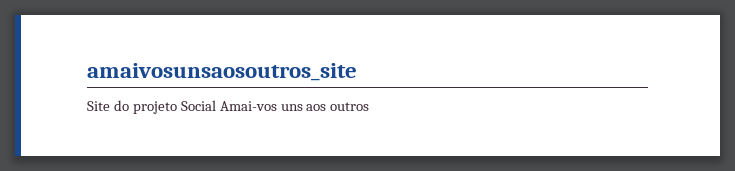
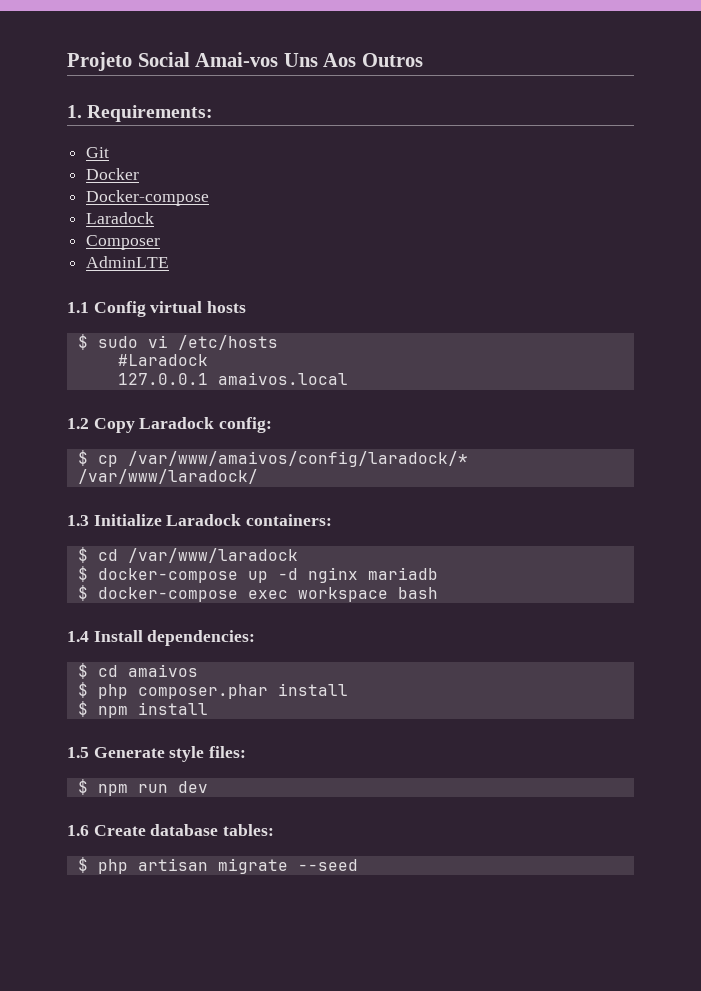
[87,63,357,81] [87,100,370,114] amaivosunsaosoutros_site // Site do projeto Social Amai-vos uns aos outros -> [67,52,423,71] [67,105,214,122] [86,147,110,158] [86,168,140,180] [86,190,210,206] [86,212,155,224] [86,235,161,250] [86,256,170,268] [67,301,247,317] [77,334,278,350] [117,354,208,366] [117,372,348,385] [67,417,273,433] [77,450,468,467] [77,469,258,484] [67,514,333,526] [77,547,298,563] [77,566,438,583] [77,585,438,602] [67,630,256,646] [77,663,198,679] [77,682,348,699] [77,701,208,718] [67,746,247,762] [77,779,208,796] [67,824,275,836] [77,857,358,874] Projeto Social Amai-vos Uns Aos Outros // 1. Requirements: // Git // Docker // Docker-compose // Laradock // Composer // AdminLTE // 1.1 Config virtual hosts // $ sudo vi /etc/hosts // #Laradock // 127.0.0.1 amaivos.local // 1.2 Copy Laradock config: // $ cp /var/www/amaivos/config/laradock/* /var/www/laradock/ // 1.3 Initialize Laradock containers: // $ cd /var/www/laradock // $ docker-compose up -d nginx mariadb // $ docker-compose exec workspace bash // 1.4 Install dependencies: // $ cd amaivos // $ php composer.phar install // $ npm install // 1.5 Generate style files: // $ npm run dev // 1.6 Create database tables: // $ php artisan migrate --seed

